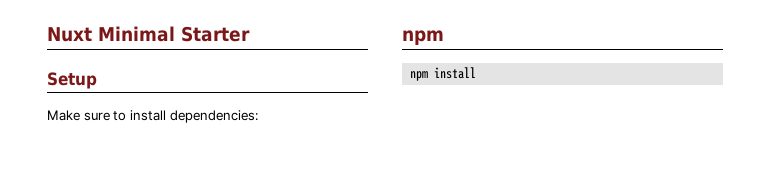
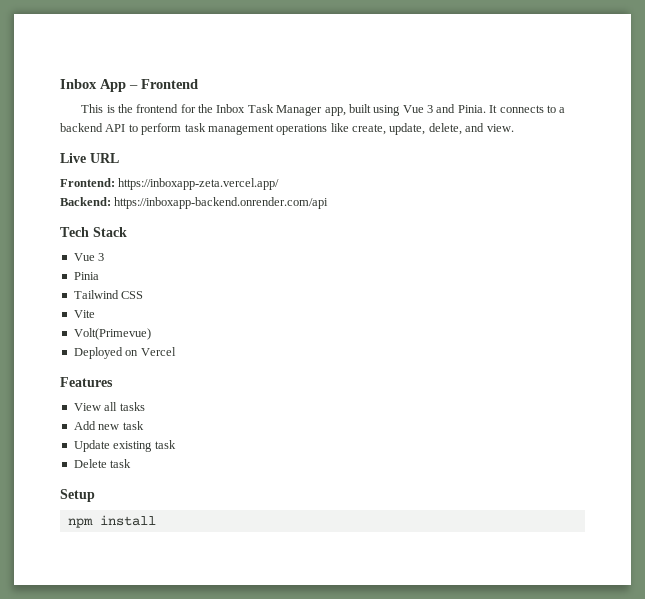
[47,26,250,42] [47,72,97,89] [47,110,258,123] [402,30,444,45] Nuxt Minimal Starter // Setup // Make sure to install dependencies: // npm -> [60,79,198,92] [81,104,566,116] [60,123,514,135] [60,153,119,163] [60,178,280,190] [60,197,329,209] [60,227,127,237] [73,253,105,261] [73,272,99,280] [73,290,144,299] [73,310,95,318] [73,328,151,340] [73,347,176,359] [60,377,113,387] [73,402,145,411] [73,421,144,430] [73,440,176,452] [73,459,132,468] [60,489,95,502] Inbox App – Frontend // This is the frontend for the Inbox Task Manager app, built using Vue 3 and Pinia. It connects to a backend API to perform task management operations like create, update, delete, and view. // Live URL // Frontend: https://inboxapp-zeta.vercel.app/ // Backend: https://inboxapp-backend.onrender.com/api // Tech Stack // Vue 3 // Pinia // Tailwind CSS // Vite // Volt(Primevue) // Deployed on Vercel // Features // View all tasks // Add new task // Update existing task // Delete task // Setup

